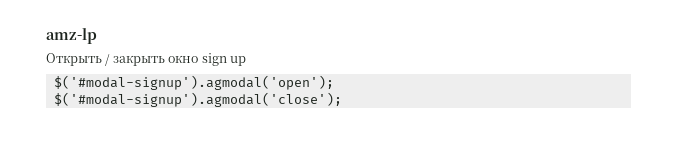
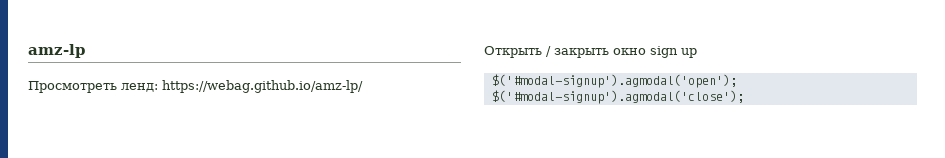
(97, 36) none -> [28,80,363,93] // Просмотреть ленд: https://webag.github.io/amz-lp/

